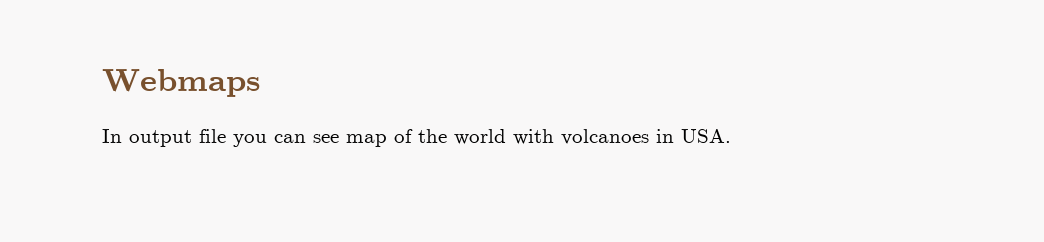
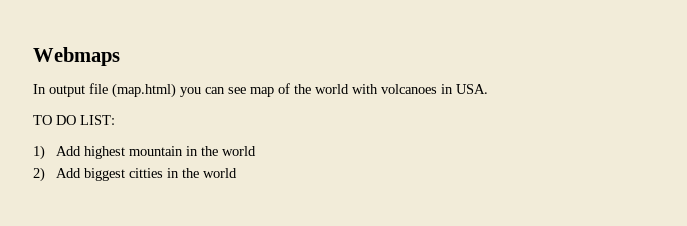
(226, 136) none -> [112,83,176,98] (map.html)
(731, 136) none -> [33,115,115,125] [33,145,256,160] [33,167,237,182] // TO DO LIST: // 1) Add highest mountain in the world // 2) Add biggest citties in the world

